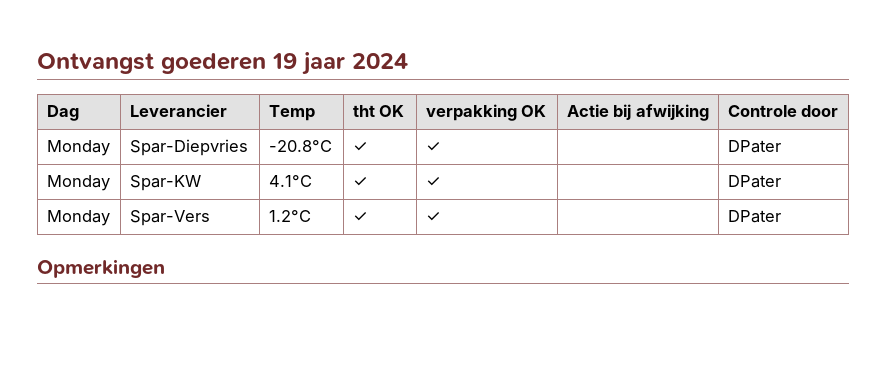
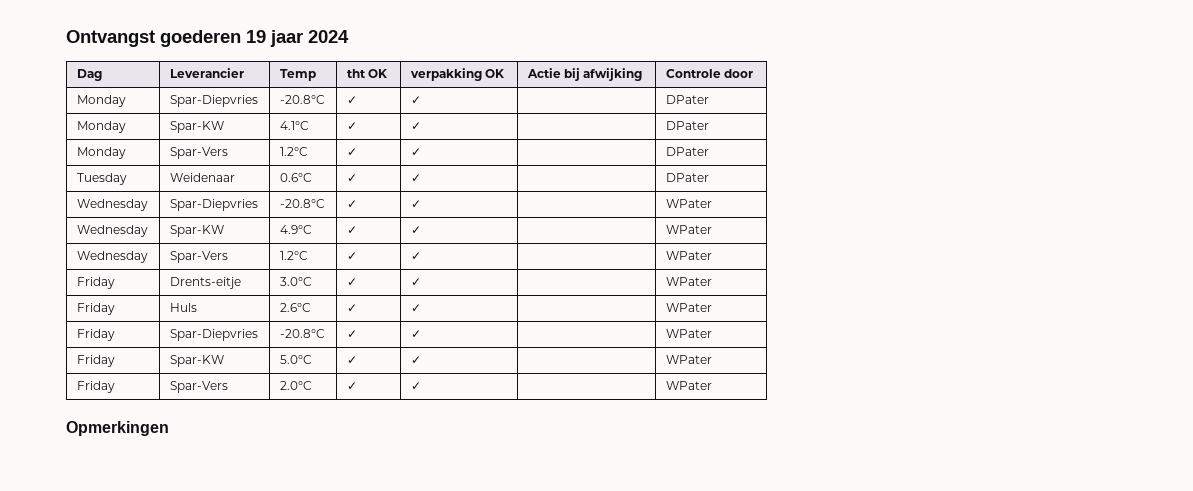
(781, 216) none -> [76,173,127,185] [169,173,235,182] [279,173,312,182] [346,174,357,182] [410,174,421,182] [665,173,709,182] [76,199,148,211] [169,199,258,211] [279,199,325,208] [346,200,357,208] [410,200,421,208] [665,199,712,208] [76,225,148,237] [169,225,224,237] [279,225,312,234] [346,226,357,234] [410,226,421,234] [665,225,712,234] [76,251,148,263] [169,251,228,263] [279,251,308,260] [346,252,357,260] [410,252,421,260] [665,251,712,260] [76,277,115,289] [169,277,241,289] [279,277,312,286] [346,278,357,286] [410,278,421,286] [665,277,712,286] [76,303,115,315] [169,303,197,312] [279,303,311,312] [346,304,357,312] [410,304,421,312] [665,303,712,312] [76,329,115,341] [169,329,258,341] [279,329,325,338] [346,330,357,338] [410,330,421,338] [665,329,712,338] [76,355,115,367] [169,355,224,367] [279,355,312,364] [346,356,357,364] [410,356,421,364] [665,355,712,364] [76,381,115,393] [169,381,228,393] [279,381,312,390] [346,382,357,390] [410,382,421,390] [665,381,712,390] // Tuesday | Weidenaar | 0.6°C | ✓ | ✓ | | DPater // Wednesday | Spar-Diepvries | -20.8°C | ✓ | ✓ | | WPater // Wednesday | Spar-KW | 4.9°C | ✓ | ✓ | | WPater // Wednesday | Spar-Vers | 1.2°C | ✓ | ✓ | | WPater // Friday | Drents-eitje | 3.0°C | ✓ | ✓ | | WPater // Friday | Huls | 2.6°C | ✓ | ✓ | | WPater // Friday | Spar-Diepvries | -20.8°C | ✓ | ✓ | | WPater // Friday | Spar-KW | 5.0°C | ✓ | ✓ | | WPater // Friday | Spar-Vers | 2.0°C | ✓ | ✓ | | WPater

